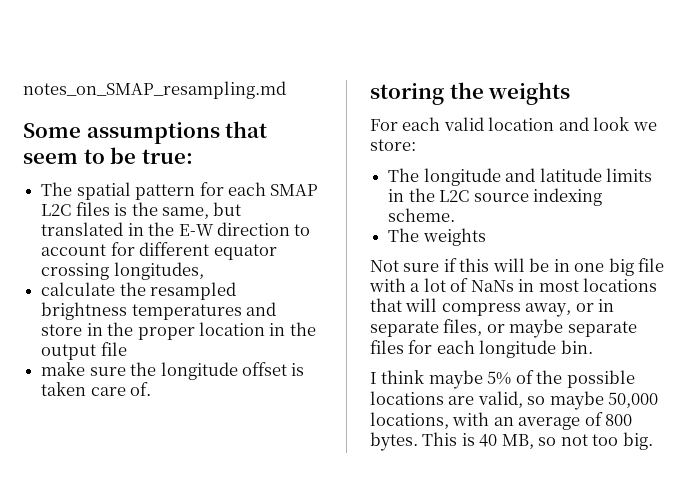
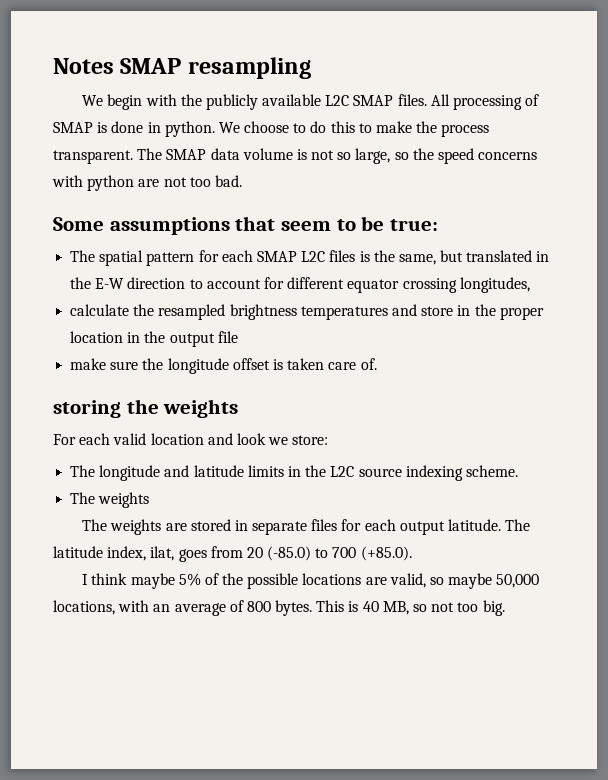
[23,81,286,99] notes_on_SMAP_resampling.md -> [53,57,311,79] [82,94,540,110] [53,121,490,137] [53,148,538,164] [52,175,242,191] Notes SMAP resampling // We begin with the publicly available L2C SMAP files. All processing of SMAP is done in python. We choose to do this to make the process transparent. The SMAP data volume is not so large, so the speed concerns with python are not too bad.
[370,258,665,276] [369,278,658,292] [370,298,615,317] [370,319,637,338] [370,340,593,358] Not sure if this will be in one big file with a lot of NaNs in most locations that will compress away, or in separate files, or maybe separate files for each longitude bin. -> [82,519,531,535] [53,546,412,562] The weights are stored in separate files for each output latitude. The latitude index, ilat, goes from 20 (-85.0) to 700 (+85.0).

